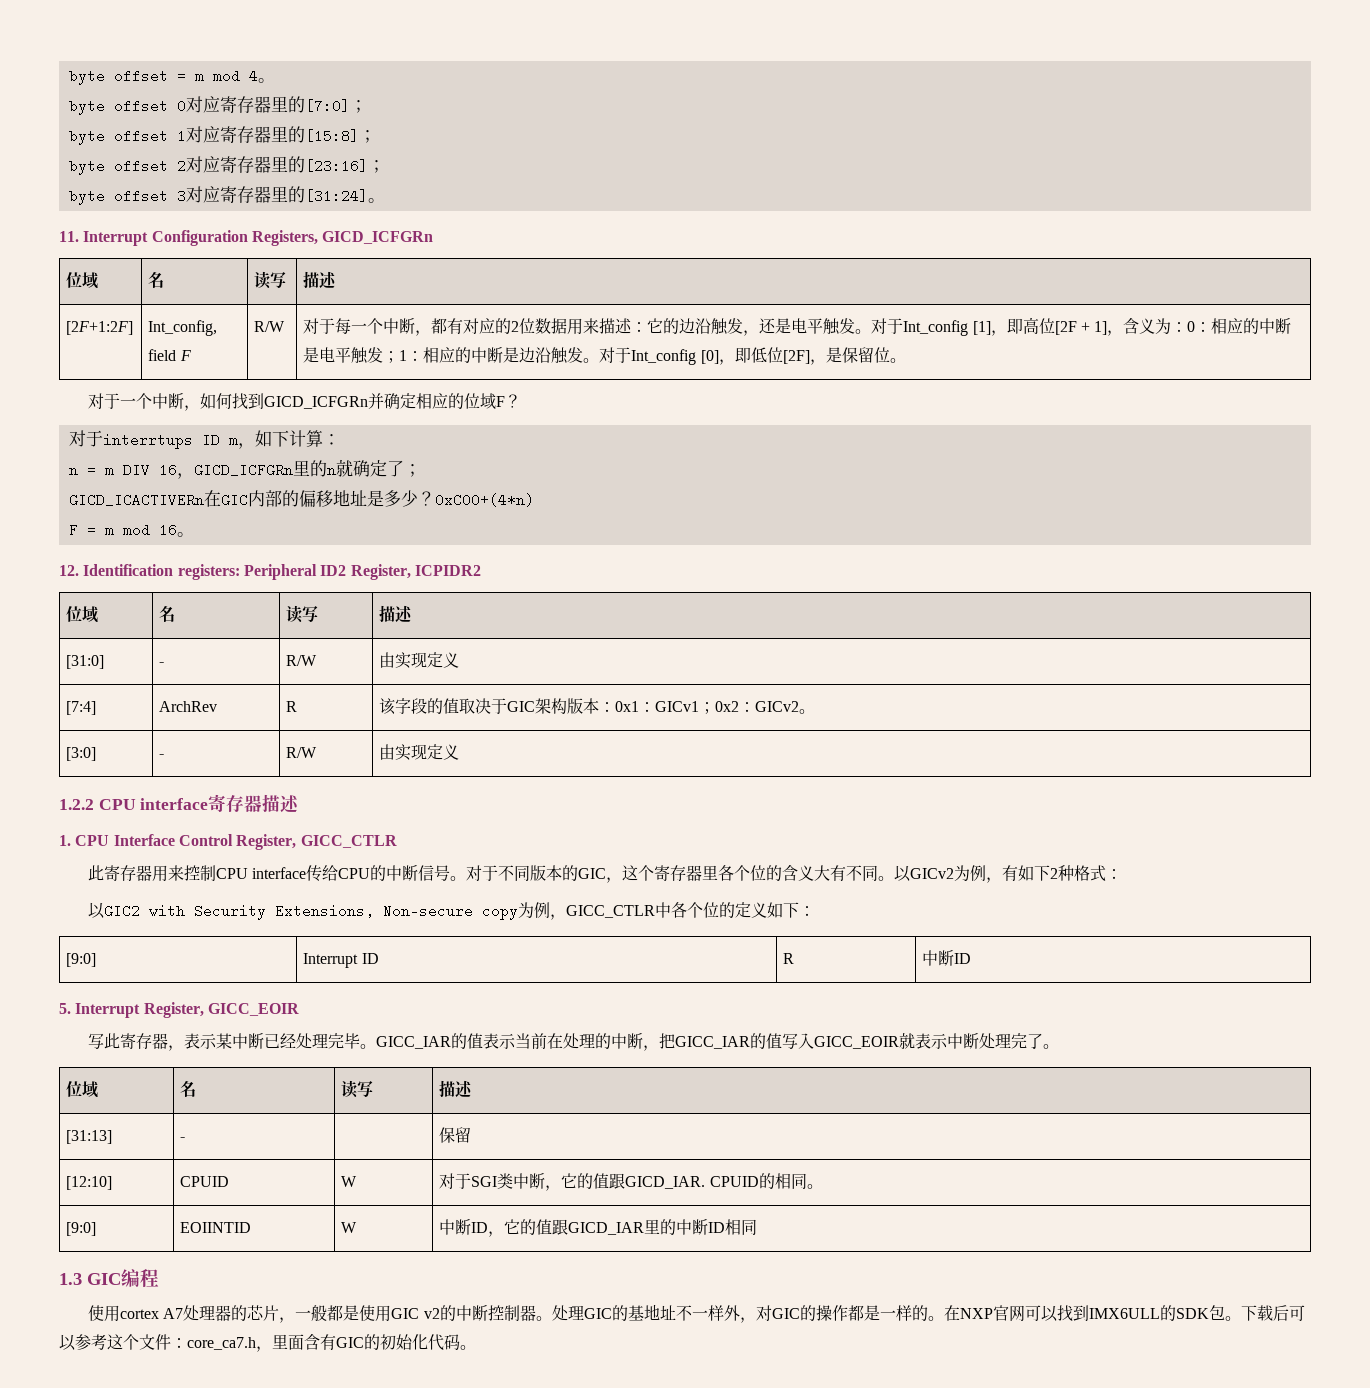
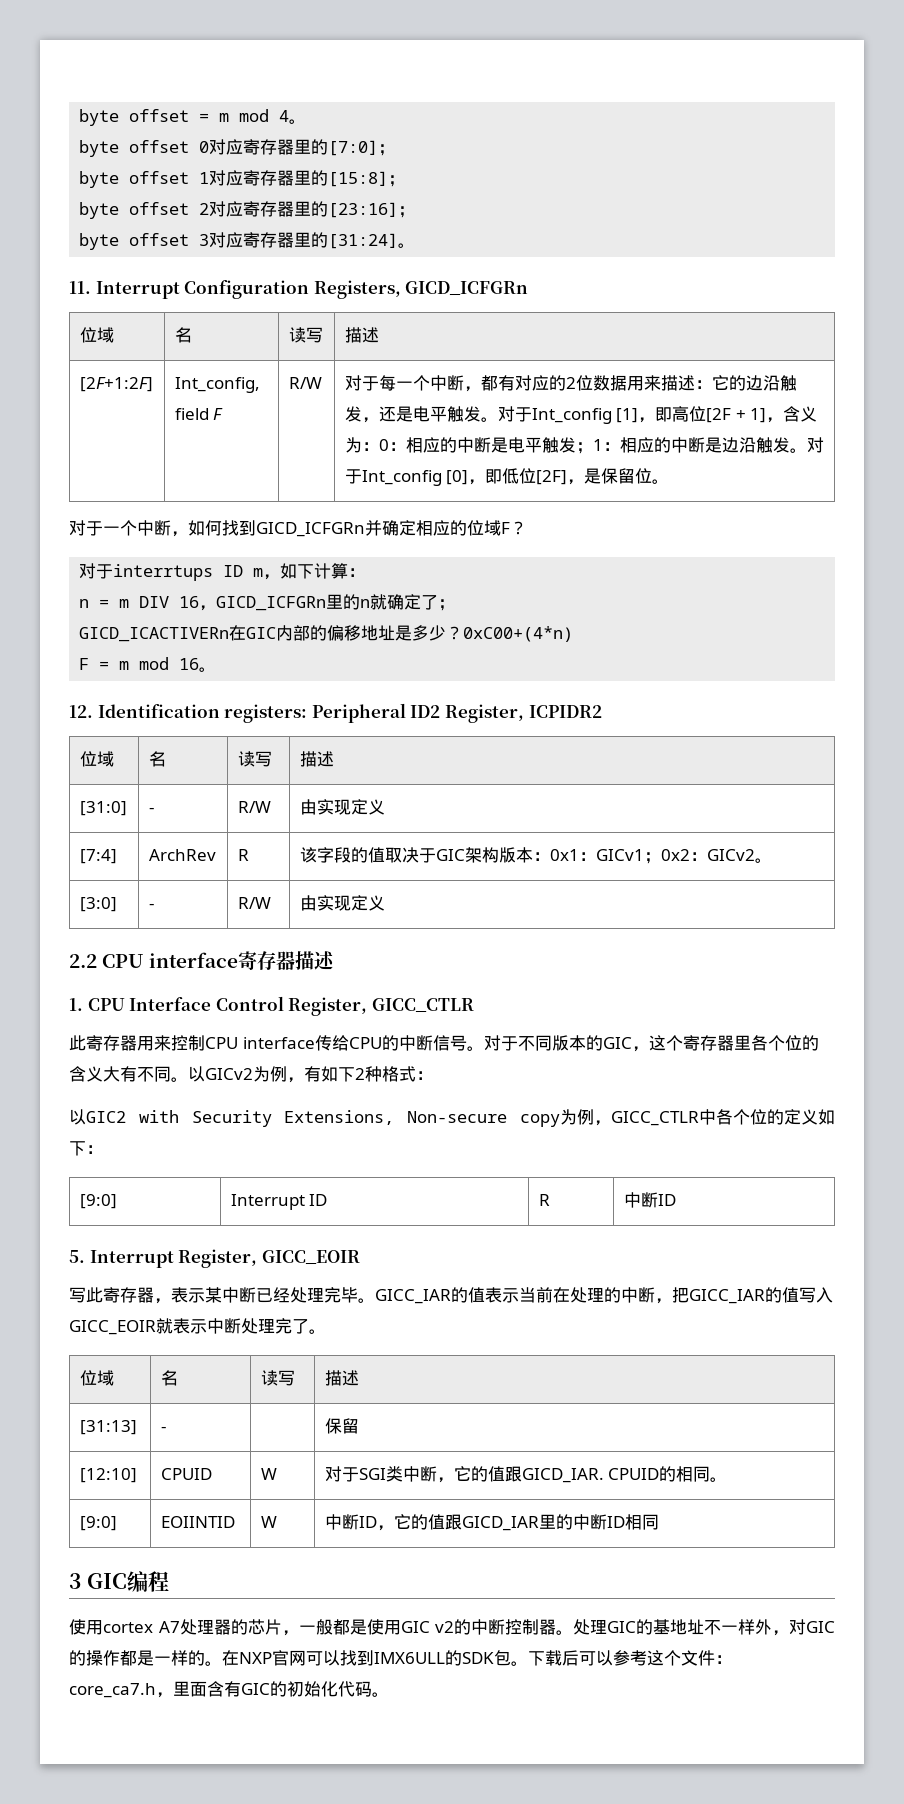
[59,799,94,810] 1.2.2 -> [69,954,97,968] 2.2
[59,1273,82,1285] 1.3 -> [69,1573,81,1589] 3

